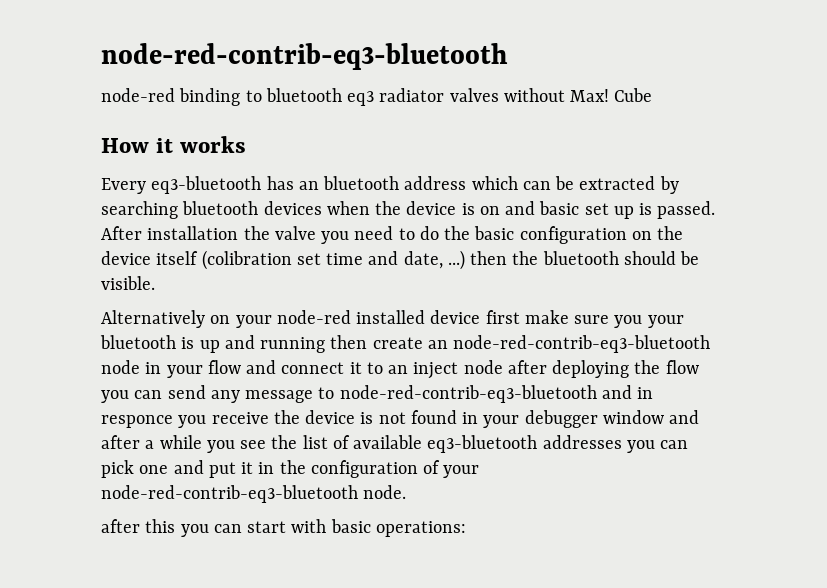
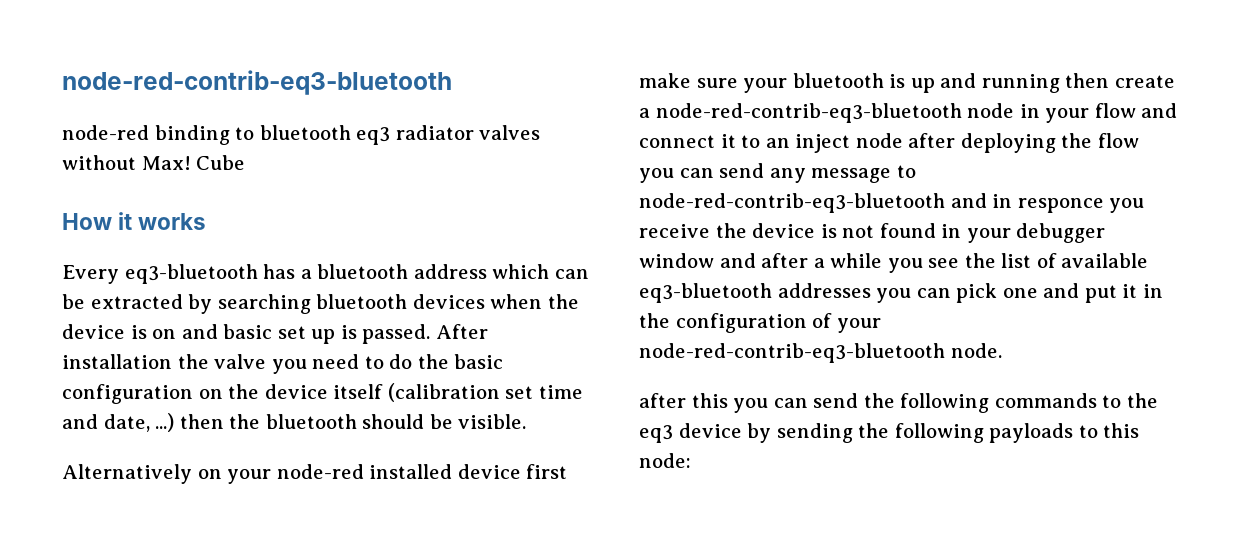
[298,181,319,190] an -> [300,269,312,279] a
[201,250,292,270] (colibration -> [387,383,500,402] (calibration
[614,315,643,328] you -> (738, 83) none
[427,340,448,349] an -> [639,108,650,118] a
[247,519,466,537] start with basic operations: -> [813,393,1158,413] [639,423,1140,443] [639,453,691,468] send the following commands to the eq3 device by sending the following payloads to this node:

